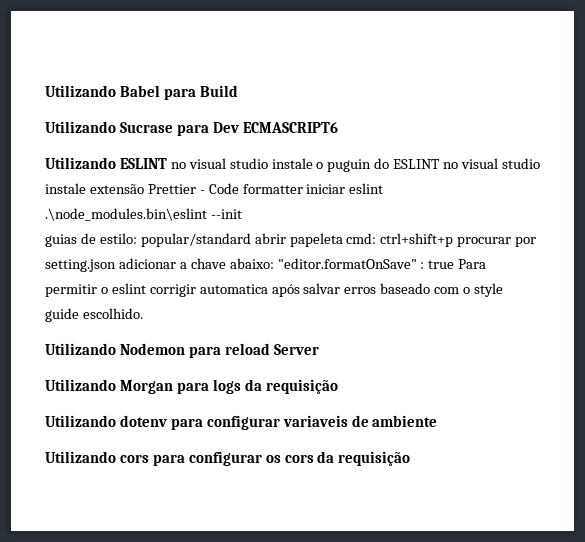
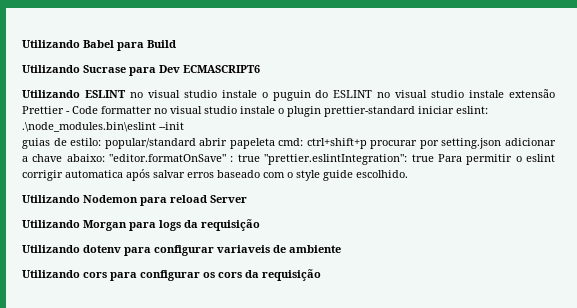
[306,183,384,194] iniciar eslint -> [154,106,488,117] no visual studio instale o plugin prettier-standard iniciar eslint:
(455, 264) none -> [264,154,434,165] "prettier.eslintIntegration": true

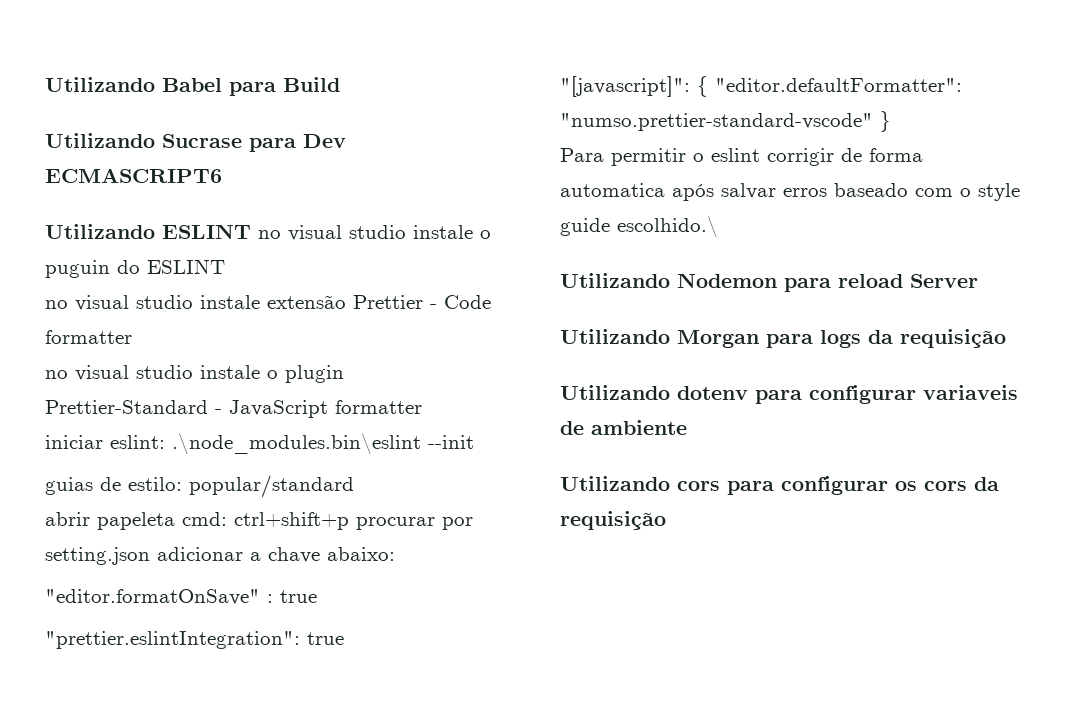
(373, 94) none -> (225, 266) //
(152, 110) none -> (132, 337) //
[324,106,415,117] prettier-standard -> [45,400,422,418] Prettier-Standard - JavaScript formatter //
(196, 143) none -> (354, 486) //
(105, 158) none -> (395, 554) //
(260, 158) none -> (317, 596) //
(434, 158) none -> [560,76,962,97] [560,111,891,132] // "[javascript]": { "editor.defaultFormatter": "numso.prettier-standard-vscode" } //
(63, 175) none -> [841,148,923,162] de forma
[356,170,408,178] escolhido. -> [617,216,718,238] escolhido.\

